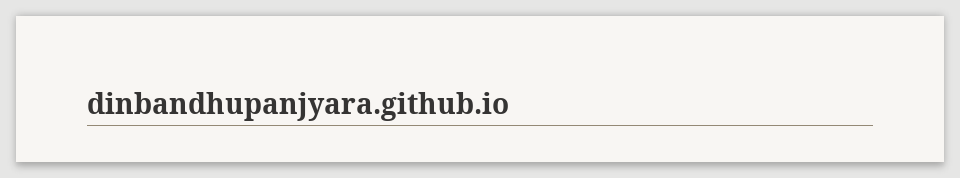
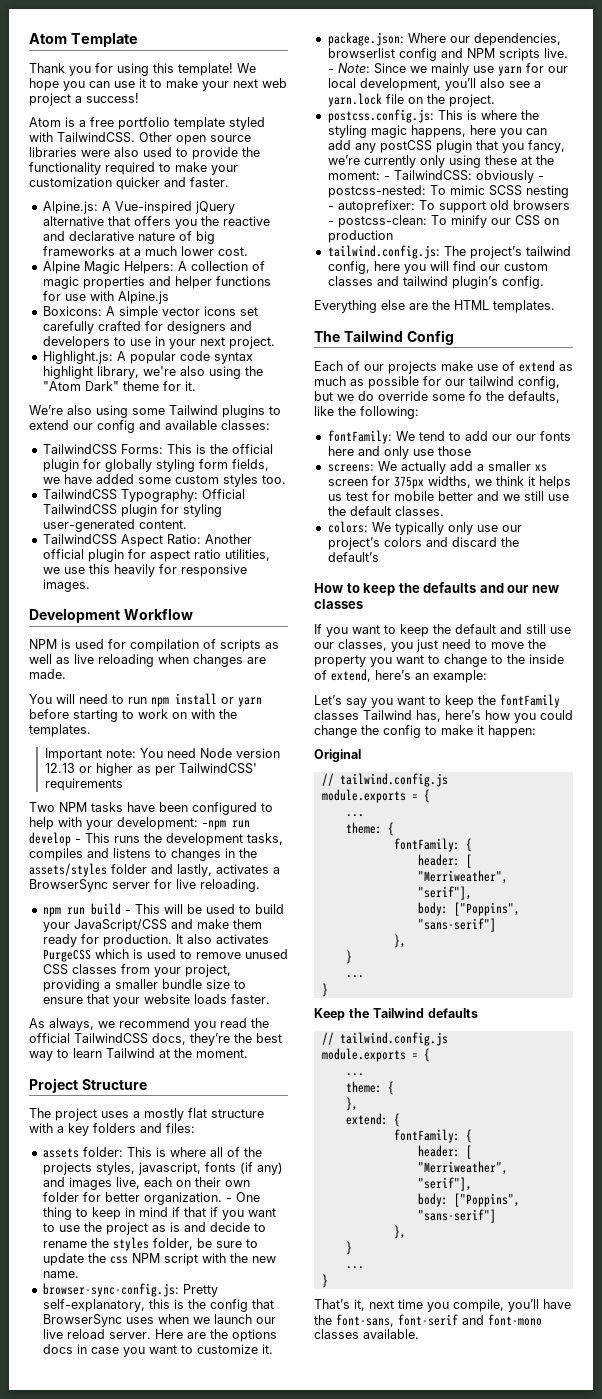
[87,92,509,121] dinbandhupanjyara.github.io -> [29,33,138,47] [29,63,256,76] [29,78,287,91] [29,93,139,106] [29,117,265,130] [29,132,251,145] [29,147,260,160] [29,162,238,175] [29,177,229,190] [42,201,235,214] [42,216,270,229] [42,231,215,244] [42,246,248,256] [42,261,265,274] [42,276,271,289] [42,291,169,304] [42,306,258,319] [42,321,252,334] [42,336,275,349] [42,351,253,364] [42,366,263,379] [42,381,196,391] [29,405,281,418] [29,420,270,433] [42,444,273,455] [42,459,269,472] [42,474,286,487] [42,489,245,502] [42,504,222,517] [42,519,187,532] [42,534,252,547] [42,549,270,562] [42,564,247,577] [42,579,90,592] [29,609,193,623] [29,639,279,652] [29,654,266,667] [29,669,66,679] [29,693,262,707] [29,709,237,722] [29,724,91,737] [44,748,280,761] [44,763,257,776] [44,778,123,791] [29,802,273,815] [29,817,250,830] [29,832,283,846] [29,848,257,861] [29,863,280,877] [29,879,260,892] [42,903,284,917] [42,919,262,932] [42,934,269,947] [42,949,288,962] [42,964,231,977] [42,979,246,992] [42,994,270,1007] [29,1018,269,1031] [29,1033,282,1046] [29,1048,248,1061] [29,1078,147,1093] [29,1108,264,1121] [29,1123,195,1136] [42,1147,262,1158] [42,1162,283,1175] [42,1177,250,1190] [42,1192,260,1205] [42,1207,276,1220] [42,1222,266,1235] [42,1237,258,1251] [42,1253,276,1266] [42,1271,79,1278] [42,1283,218,1297] [42,1299,274,1312] [42,1314,276,1327] [42,1329,277,1342] [42,1344,273,1357] [327,32,561,46] [327,48,568,61] [327,63,568,76] [327,78,541,91] [327,93,495,107] [327,109,539,123] [327,125,547,138] [327,140,565,153] [327,155,554,168] [327,170,544,183] [327,185,569,198] [327,200,570,213] [327,215,559,228] [327,230,393,243] [327,245,571,259] [327,261,548,274] [327,276,544,289] [314,300,555,313] [314,330,454,345] [314,360,573,374] [314,376,560,389] [314,391,560,403] [314,406,419,419] [327,430,571,444] [327,446,471,459] [327,461,547,474] [327,476,571,489] [327,491,569,501] [327,506,444,516] [327,521,522,535] [327,537,519,550] [327,552,379,562] [314,582,559,596] [314,599,363,609] [314,624,571,637] [314,639,546,652] [314,654,564,667] [314,669,487,683] [314,694,560,708] [314,710,573,723] [314,725,536,738] [314,749,361,762] [321,773,448,787] [321,789,430,803] [345,814,364,817] [345,822,394,836] [393,838,472,852] [417,854,472,868] [417,870,508,884] [417,886,472,900] [417,902,520,916] [417,918,496,932] [393,934,406,948] [345,950,352,964] [345,975,364,978] [321,983,328,997] [314,1008,478,1021] [321,1032,448,1046] [321,1048,430,1062] [345,1073,364,1076] [345,1081,394,1095] [345,1097,358,1111] [345,1113,400,1127] [393,1129,472,1143] [417,1145,472,1159] [417,1161,508,1175] [417,1177,472,1191] [417,1193,520,1207] [417,1209,496,1223] [393,1225,406,1239] [345,1241,352,1255] [345,1266,364,1269] [321,1274,328,1288] [314,1299,571,1312] [314,1314,542,1327] [314,1329,419,1339] Atom Template // Thank you for using this template! We hope you can use it to make your next web project a success! // Atom is a free portfolio template styled with TailwindCSS. Other open source libraries were also used to provide the functionality required to make your customization quicker and faster. // Alpine.js: A Vue-inspired jQuery alternative that offers you the reactive and declarative nature of big frameworks at a much lower cost. // Alpine Magic Helpers: A collection of magic properties and helper functions for use with Alpine.js // Boxicons: A simple vector icons set carefully crafted for designers and developers to use in your next project. // Highlight.js: A popular code syntax highlight library, we're also using the "Atom Dark" theme for it. // We’re also using some Tailwind plugins to extend our config and available classes: // TailwindCSS Forms: This is the official plugin for globally styling form fields, we have added some custom styles too. // TailwindCSS Typography: Official TailwindCSS plugin for styling user-generated content. // TailwindCSS Aspect Ratio: Another official plugin for aspect ratio utilities, we use this heavily for responsive images. // Development Workflow // NPM is used for compilation of scripts as well as live reloading when changes are made. // You will need to run npm install or yarn before starting to work on with the templates. // Important note: You need Node version 12.13 or higher as per TailwindCSS' requirements // Two NPM tasks have been configured to help with your development: -npm run develop - This runs the development tasks, compiles and listens to changes in the assets/styles folder and lastly, activates a BrowserSync server for live reloading. // npm run build - This will be used to build your JavaScript/CSS and make them ready for production. It also activates PurgeCSS which is used to remove unused CSS classes from your project, providing a smaller bundle size to ensure that your website loads faster. // As always, we recommend you read the official TailwindCSS docs, they’re the best way to learn Tailwind at the moment. // Project Structure // The project uses a mostly flat structure with a key folders and files: // assets folder: This is where all of the projects styles, javascript, fonts (if any) and images live, each on their own folder for better organization. - One thing to keep in mind if that if you want to use the project as is and decide to rename the styles folder, be sure to update the css NPM script with the new name. // browser-sync-config.js: Pretty self-explanatory, this is the config that BrowserSync uses when we launch our live reload server. Here are the options docs in case you want to customize it. // package.json: Where our dependencies, browserlist config and NPM scripts live. - Note: Since we mainly use yarn for our local development, you’ll also see a yarn.lock file on the project. // postcss.config.js: This is where the styling magic happens, here you can add any postCSS plugin that you fancy, we’re currently only using these at the moment: - TailwindCSS: obviously - postcss-nested: To mimic SCSS nesting - autoprefixer: To support old browsers - postcss-clean: To minify our CSS on production // tailwind.config.js: The project’s tailwind config, here you will find our custom classes and tailwind plugin’s config. // Everything else are the HTML templates. // The Tailwind Config // Each of our projects make use of extend as much as possible for our tailwind config, but we do override some fo the defaults, like the following: // fontFamily: We tend to add our our fonts here and only use those // screens: We actually add a smaller xs screen for 375px widths, we think it helps us test for mobile better and we still use the default classes. // colors: We typically only use our project’s colors and discard the default’s // How to keep the defaults and our new classes // If you want to keep the default and still use our classes, you just need to move the property you want to change to the inside of extend, here’s an example: // Let’s say you want to keep the fontFamily classes Tailwind has, here’s how you could change the config to make it happen: // Original // // tailwind.config.js // module.exports = { // ... // theme: { // fontFamily: { // header: [ "Merriweather", "serif"], // body: ["Poppins", "sans-serif"] // }, // } // ... // } // Keep the Tailwind defaults // // tailwind.config.js // module.exports = { // ... // theme: { // }, // extend: { // fontFamily: { // header: [ "Merriweather", "serif"], // body: ["Poppins", "sans-serif"] // }, // } // ... // } // That’s it, next time you compile, you’ll have the font-sans, font-serif and font-mono classes available.

